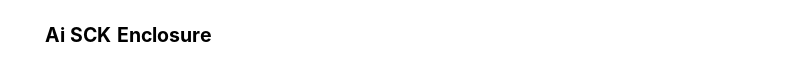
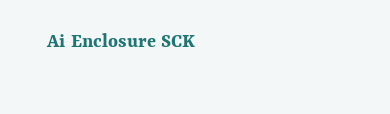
[70,27,212,42] SCK Enclosure -> [70,33,196,47] Enclosure SCK

